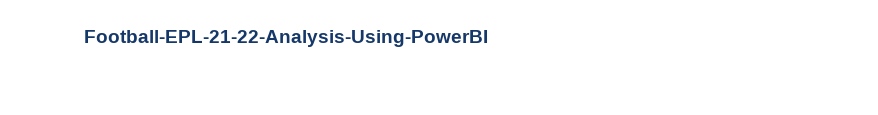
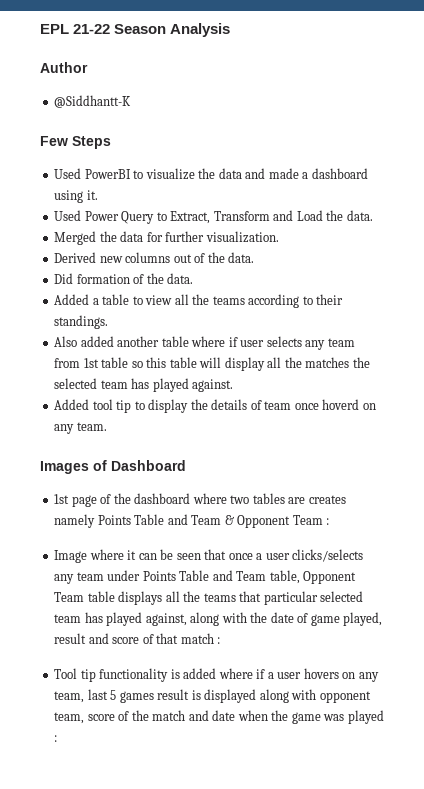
[84,30,488,47] Football-EPL-21-22-Analysis-Using-PowerBI -> [40,23,231,37] [40,62,88,73] [54,95,132,108] [40,136,111,149] [54,168,368,180] [54,190,98,203] [54,210,373,224] [54,231,279,245] [54,252,255,263] [54,273,194,284] [54,294,344,308] [54,315,109,329] [54,336,355,350] [54,357,370,371] [54,378,234,392] [54,399,376,413] [54,422,107,434] [40,460,186,474] [54,493,346,507] [54,514,330,528] [54,549,364,563] [54,570,357,584] [54,591,364,605] [54,612,383,626] [54,633,221,644] [54,668,379,682] [54,689,371,703] [54,710,384,724] [54,735,58,742] EPL 21-22 Season Analysis // Author // @Siddhantt-K // Few Steps // Used PowerBI to visualize the data and made a dashboard using it. // Used Power Query to Extract, Transform and Load the data. // Merged the data for further visualization. // Derived new columns out of the data. // Did formation of the data. // Added a table to view all the teams according to their standings. // Also added another table where if user selects any team from 1st table so this table will display all the matches the selected team has played against. // Added tool tip to display the details of team once hoverd on any team. // Images of Dashboard // 1st page of the dashboard where two tables are creates namely Points Table and Team & Opponent Team : // Image where it can be seen that once a user clicks/selects any team under Points Table and Team table, Opponent Team table displays all the teams that particular selected team has played against, along with the date of game played, result and score of that match : // Tool tip functionality is added where if a user hovers on any team, last 5 games result is displayed along with opponent team, score of the match and date when the game was played :

